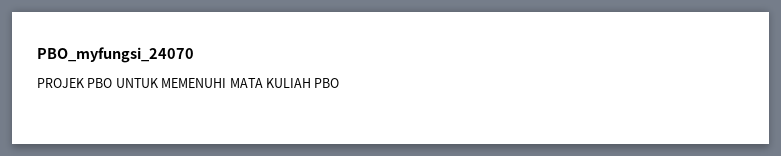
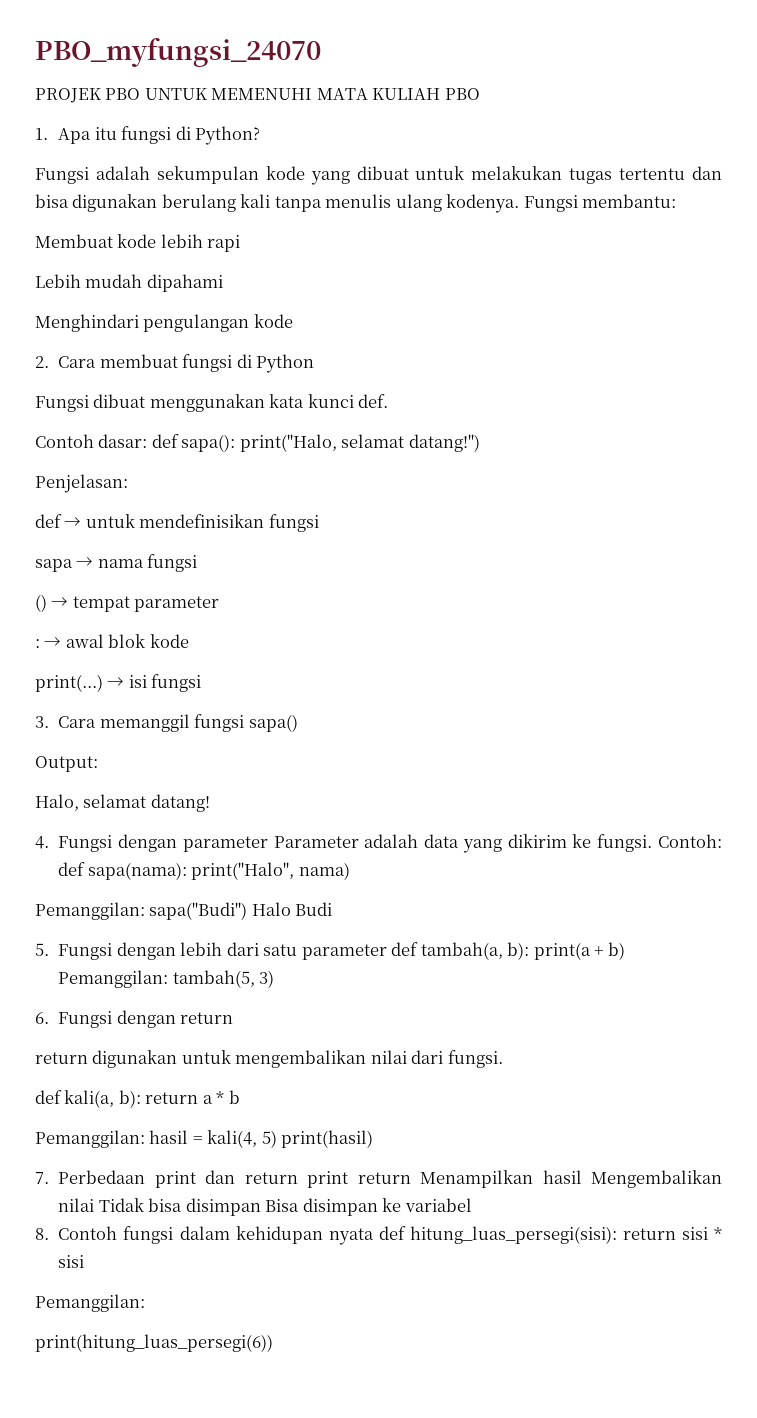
(340, 83) none -> [35,126,261,145] [35,166,722,185] [35,194,677,213] [35,234,241,252] [35,274,223,292] [35,314,293,332] [35,354,315,373] [35,394,389,412] [35,434,480,452] [35,474,128,493] [35,514,319,532] [35,554,198,572] [35,594,220,612] [35,634,189,648] [35,674,202,692] [35,714,298,732] [35,756,98,772] [35,794,210,812] [35,834,723,853] [58,862,350,880] [35,902,333,920] [35,942,626,960] [58,970,275,988] [35,1010,234,1028] [35,1050,503,1068] [35,1090,240,1108] [35,1130,374,1148] [35,1170,723,1188] [58,1198,472,1216] [35,1226,722,1245] [58,1255,85,1268] [35,1294,145,1312] [35,1334,273,1352] // 1. Apa itu fungsi di Python? // Fungsi adalah sekumpulan kode yang dibuat untuk melakukan tugas tertentu dan bisa digunakan berulang kali tanpa menulis ulang kodenya. Fungsi membantu: // Membuat kode lebih rapi // Lebih mudah dipahami // Menghindari pengulangan kode // 2. Cara membuat fungsi di Python // Fungsi dibuat menggunakan kata kunci def. // Contoh dasar: def sapa(): print("Halo, selamat datang!") // Penjelasan: // def → untuk mendefinisikan fungsi // sapa → nama fungsi // () → tempat parameter // : → awal blok kode // print(...) → isi fungsi // 3. Cara memanggil fungsi sapa() // Output: // Halo, selamat datang! // 4. Fungsi dengan parameter Parameter adalah data yang dikirim ke fungsi. Contoh: def sapa(nama): print("Halo", nama) // Pemanggilan: sapa("Budi") Halo Budi // 5. Fungsi dengan lebih dari satu parameter def tambah(a, b): print(a + b) Pemanggilan: tambah(5, 3) // 6. Fungsi dengan return // return digunakan untuk mengembalikan nilai dari fungsi. // def kali(a, b): return a * b // Pemanggilan: hasil = kali(4, 5) print(hasil) // 7. Perbedaan print dan return print return Menampilkan hasil Mengembalikan nilai Tidak bisa disimpan Bisa disimpan ke variabel // 8. Contoh fungsi dalam kehidupan nyata def hitung_luas_persegi(sisi): return sisi * sisi // Pemanggilan: // print(hitung_luas_persegi(6))

